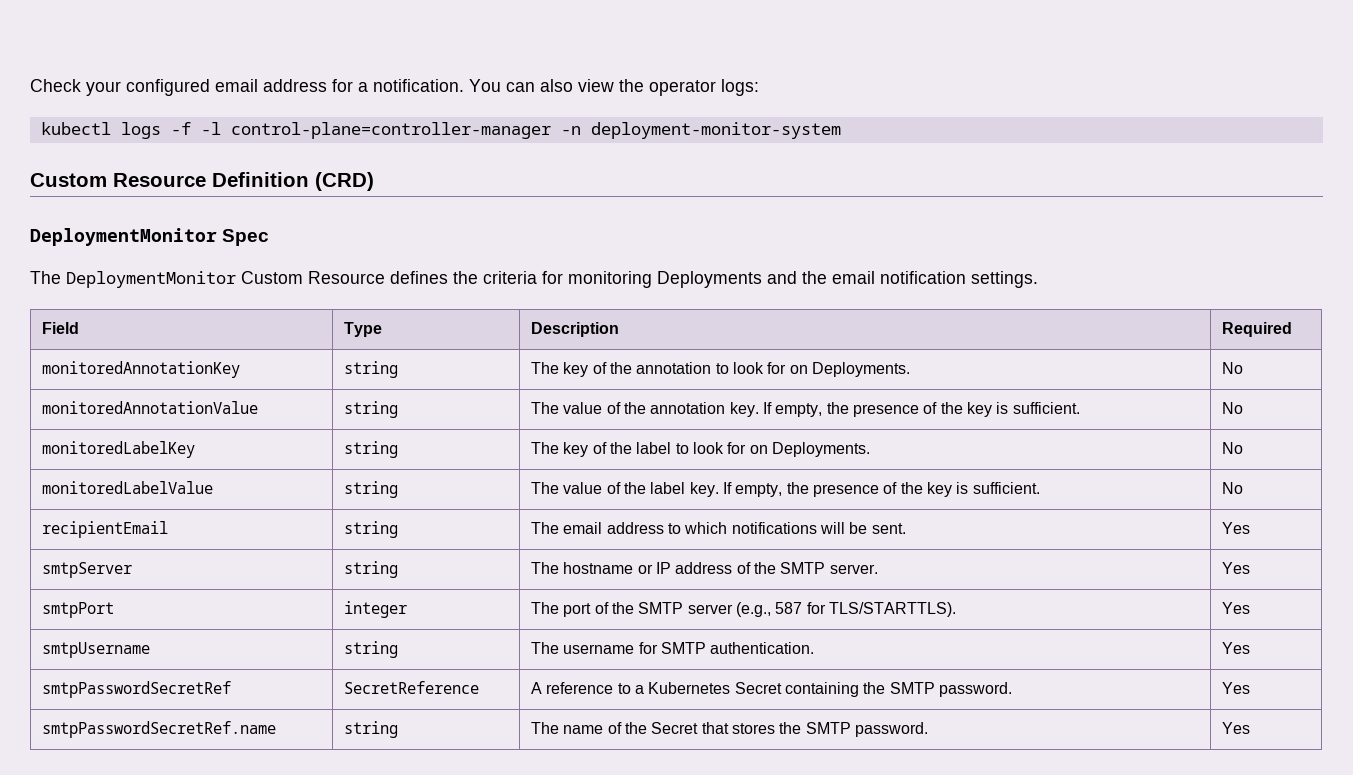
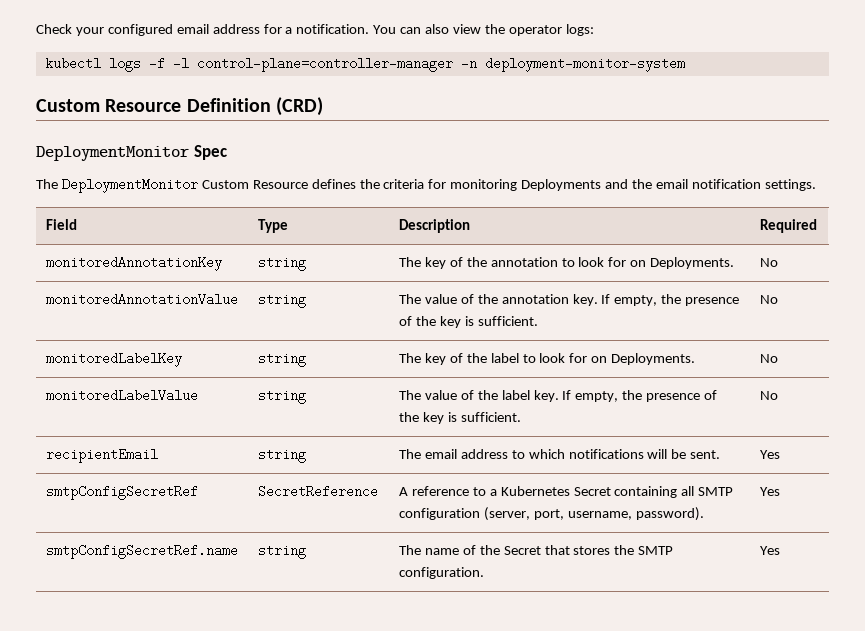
[42,562,133,578] [344,561,399,578] [531,562,878,574] [1222,562,1251,574] [42,602,115,618] [344,601,408,618] [531,602,956,617] [1222,602,1251,614] [42,642,151,658] [344,641,399,658] [531,642,815,654] [1222,642,1251,654] [42,681,232,698] smtpServer | string | The hostname or IP address of the SMTP server. | Yes // smtpPort | integer | The port of the SMTP server (e.g., 587 for TLS/STARTTLS). | Yes // smtpUsername | string | The username for SMTP authentication. | Yes // smtpPasswordSecretRef -> [45,485,198,500] smtpConfigSecretRef
[863,682,1012,697] [1222,682,1251,694] [42,721,277,738] the SMTP password. | Yes // smtpPasswordSecretRef.name -> [681,486,734,496] [398,507,704,521] [759,487,780,496] [45,544,238,559] all SMTP configuration (server, port, username, password). | Yes // smtpConfigSecretRef.name
[854,722,928,737] password. -> [398,567,484,579] configuration.

